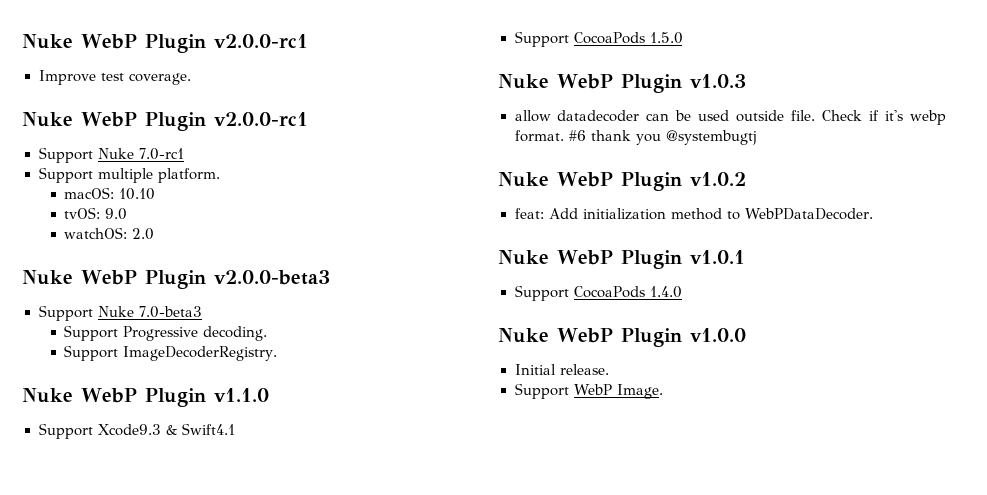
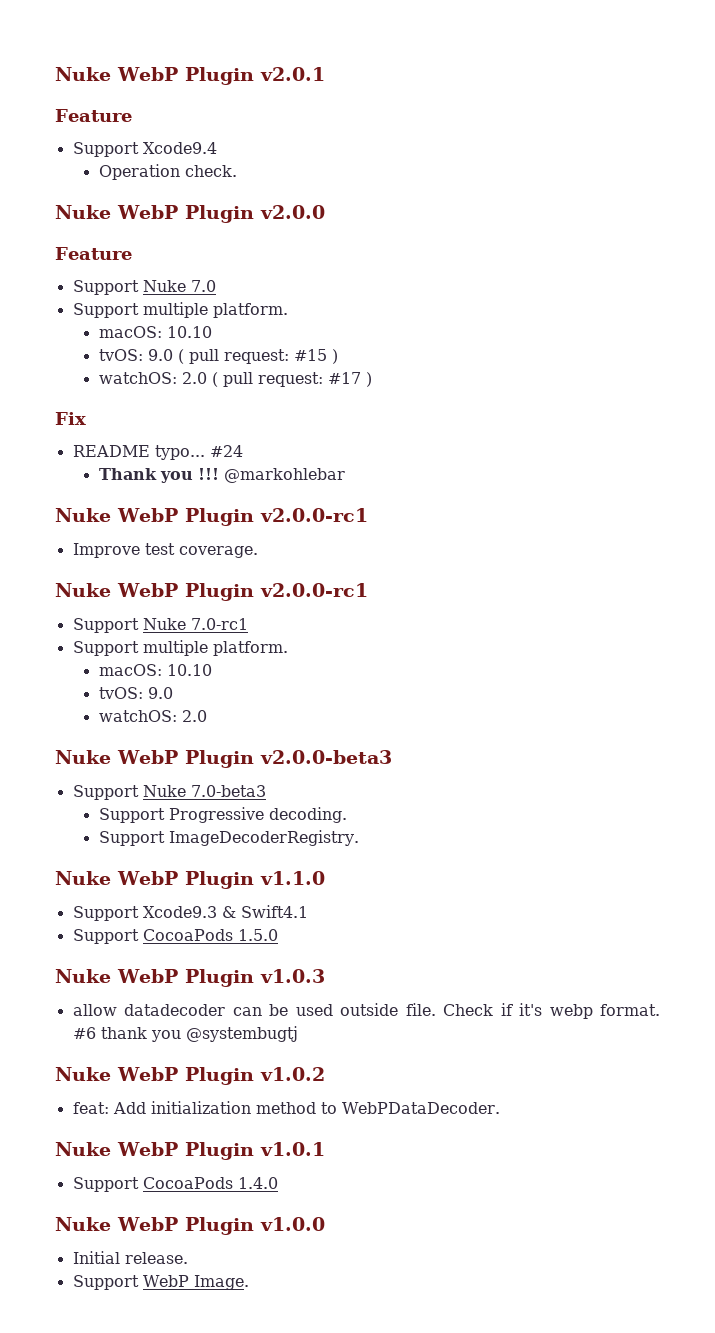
[22,34,206,53] Nuke WebP Plugin -> [55,67,325,85] [55,109,132,122] [72,142,217,157] [98,164,237,180] [55,205,325,223] [55,247,132,260] [72,280,216,295] [72,302,288,318] [98,326,212,338] [98,349,338,364] [98,372,372,387] [55,412,86,425] [72,445,243,460] [98,468,345,483] [55,508,254,526] Nuke WebP Plugin v2.0.1 // Feature // Support Xcode9.4 // Operation check. // Nuke WebP Plugin v2.0.0 // Feature // Support Nuke 7.0 // Support multiple platform. // macOS: 10.10 // tvOS: 9.0 ( pull request: #15 ) // watchOS: 2.0 ( pull request: #17 ) // Fix // README typo... #24 // Thank you !!! @markohlebar // Nuke WebP Plugin

